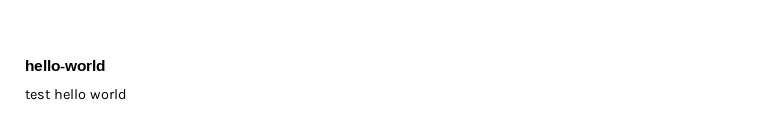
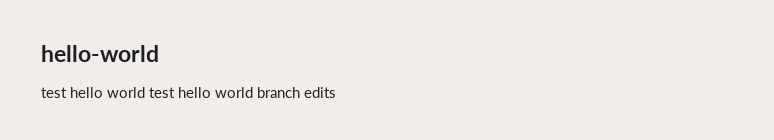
(127, 94) none -> [149,87,336,98] test hello world branch edits

